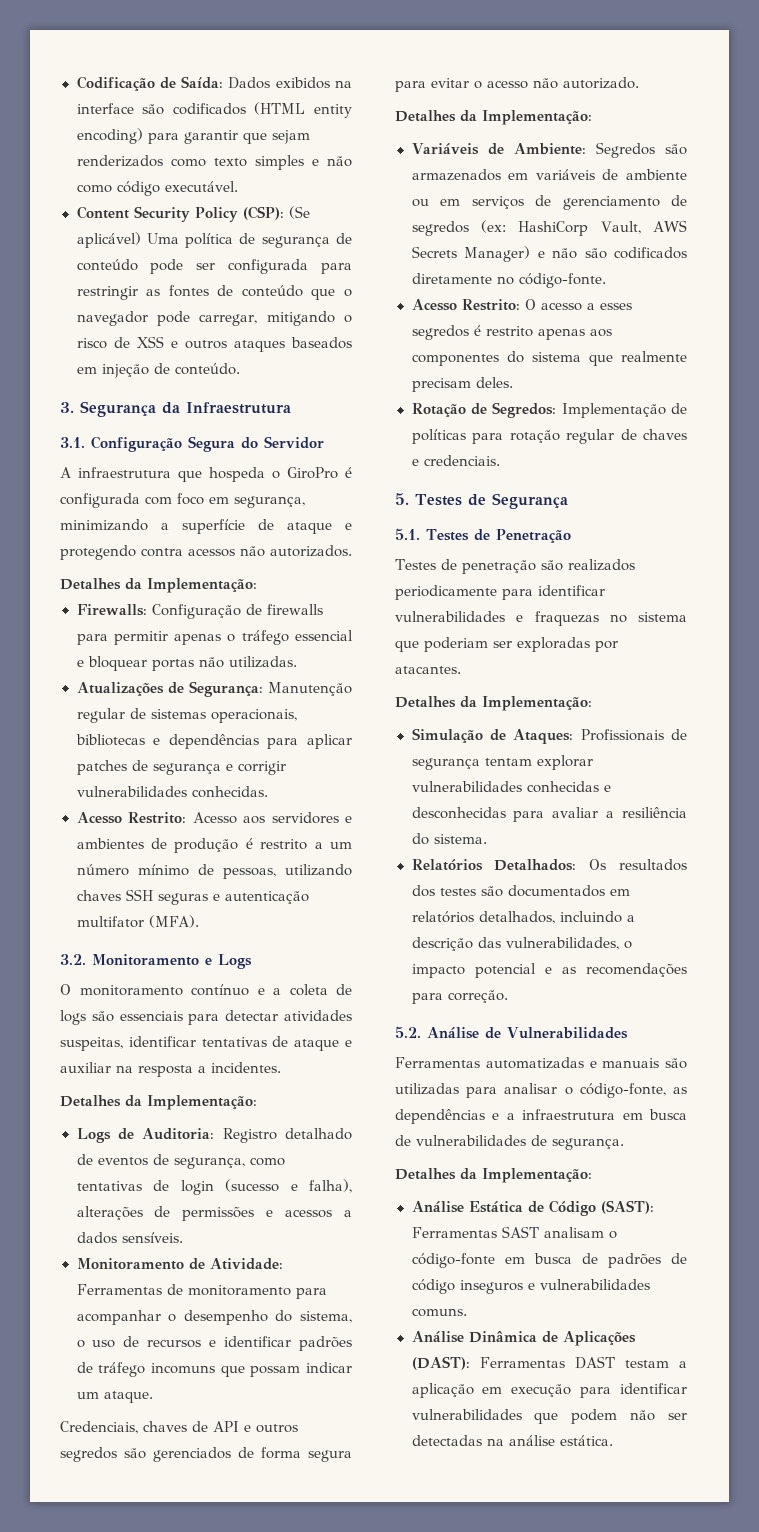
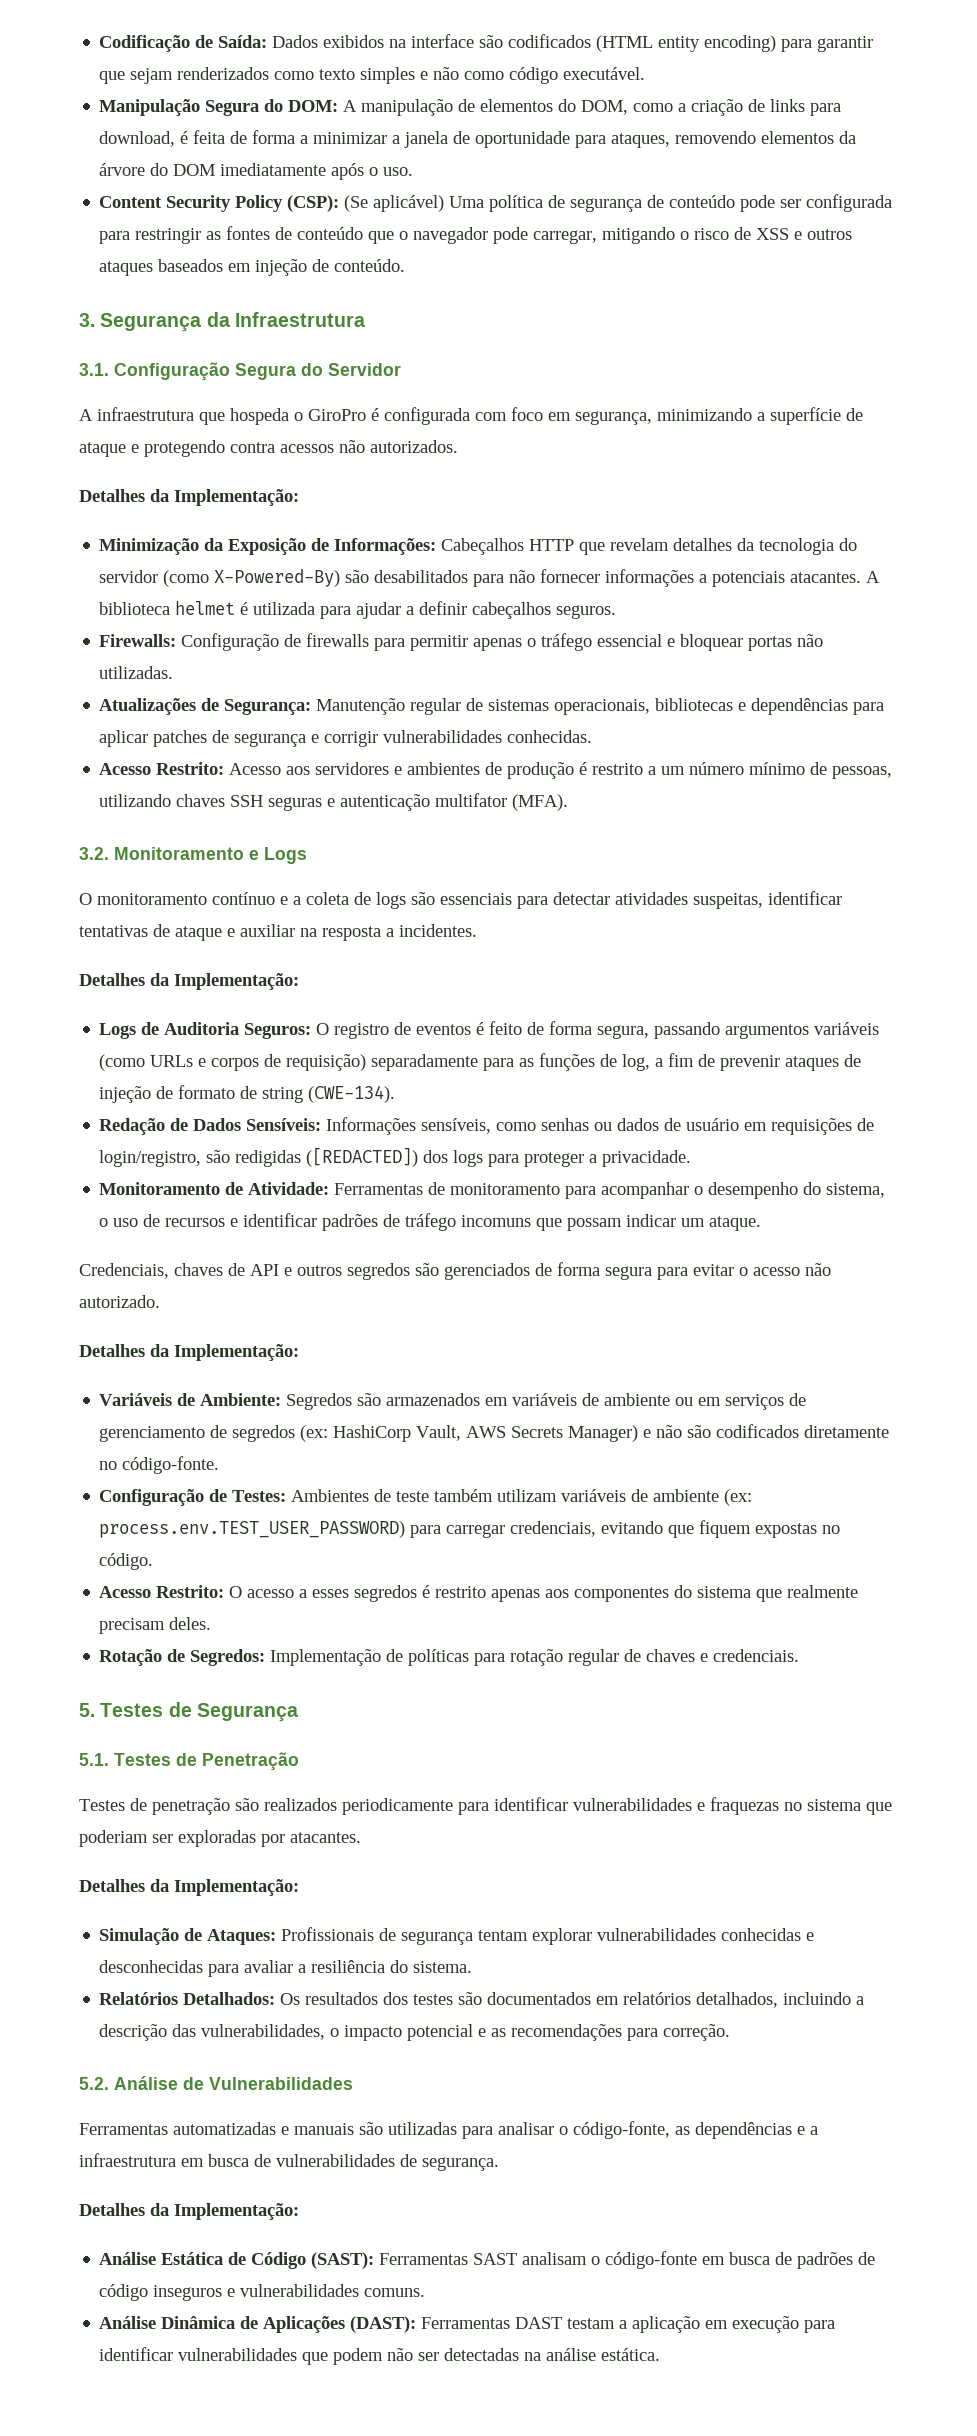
(238, 186) none -> [99,99,842,116] [99,130,857,148] [99,163,414,180] // Manipulação Segura do DOM: A manipulação de elementos do DOM, como a criação de links para download, é feita de forma a minimizar a janela de oportunidade para ataques, removendo elementos da árvore do DOM imediatamente após o uso.
(257, 585) none -> [99,538,858,555] [99,569,881,587] [99,601,617,619] // Minimização da Exposição de Informações: Cabeçalhos HTTP que revelam detalhes da tecnologia do servidor (como X-Powered-By) são desabilitados para não fornecer informações a potenciais atacantes. A biblioteca helmet é utilizada para ajudar a definir cabeçalhos seguros.
[142,1128,352,1143] [76,1154,285,1169] [76,1179,352,1195] [76,1206,352,1221] [76,1232,183,1244] Auditoria: Registro detalhado de eventos de segurança, como tentativas de login (sucesso e falha), alterações de permissões e acessos a dados sensíveis. -> [164,1021,880,1039] [99,1053,862,1071] [99,1085,396,1103] [99,1117,875,1135] [99,1147,692,1167] Auditoria Seguros: O registro de eventos é feito de forma segura, passando argumentos variáveis (como URLs e corpos de requisição) separadamente para as funções de log, a fim de prevenir ataques de injeção de formato de string (CWE-134). // Redação de Dados Sensíveis: Informações sensíveis, como senhas ou dados de usuário em requisições de login/registro, são redigidas ([REDACTED]) dos logs para proteger a privacidade.
(606, 280) none -> [99,1489,753,1506] [99,1520,841,1538] [99,1553,154,1570] // Configuração de Testes: Ambientes de teste também utilizam variáveis de ambiente (ex: process.env.TEST_USER_PASSWORD) para carregar credenciais, evitando que fiquem expostas no código.

